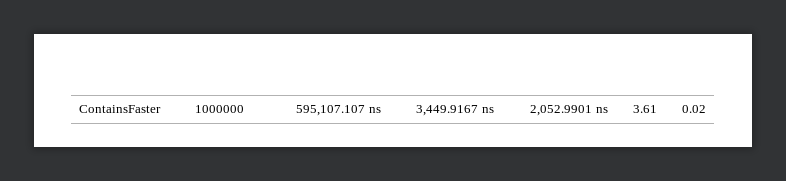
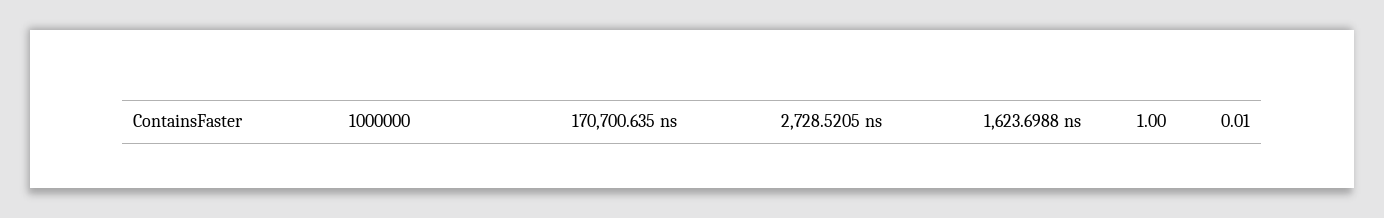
[296,105,381,116] [416,105,494,116] [530,105,608,116] [632,105,657,113] [681,105,706,113] 595,107.107 ns | 3,449.9167 ns | 2,052.9901 ns | 3.61 | 0.02 -> [572,114,678,130] [781,114,883,130] [984,114,1082,130] [1137,114,1167,127] [1221,114,1251,127] 170,700.635 ns | 2,728.5205 ns | 1,623.6988 ns | 1.00 | 0.01

